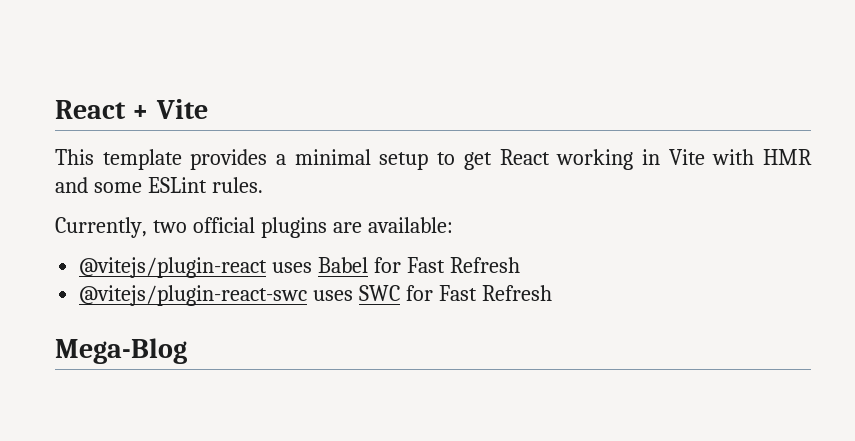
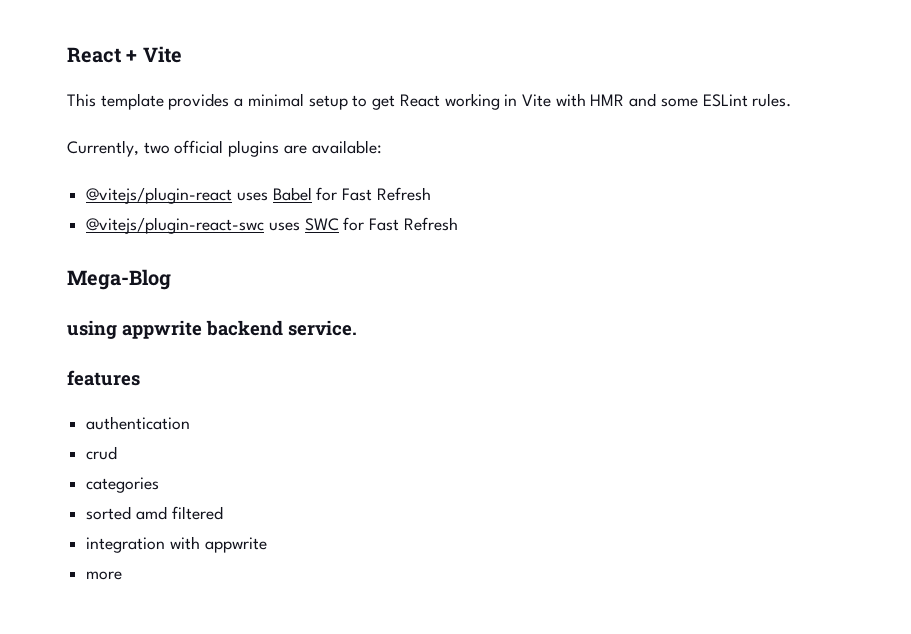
(187, 351) none -> [67,320,357,339] [67,370,140,386] [86,416,191,430] [86,446,118,460] [86,477,160,493] [86,506,223,520] [86,536,267,553] [86,571,123,580] // using appwrite backend service. // features // authentication // crud // categories // sorted amd filtered // integration with appwrite // more

